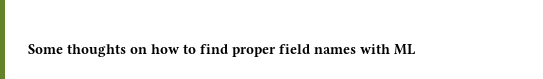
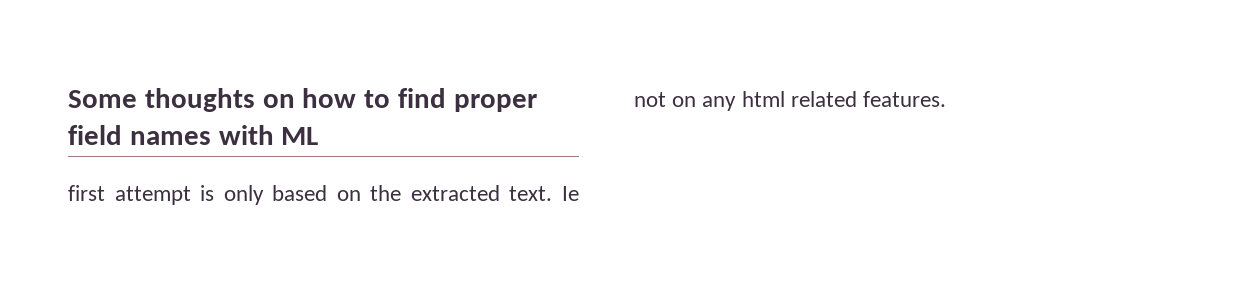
(416, 49) none -> [68,185,579,205] [634,91,947,111] // first attempt is only based on the extracted text. Ie not on any html related features.

